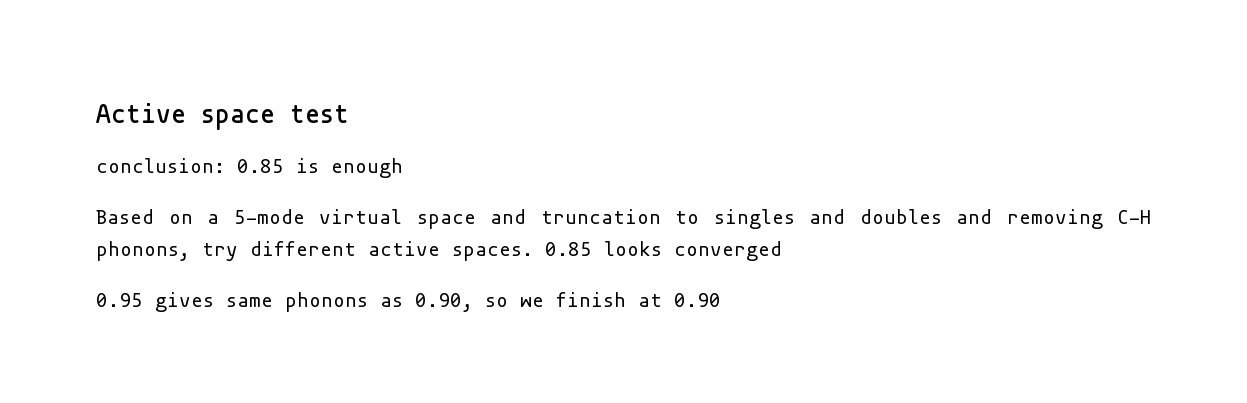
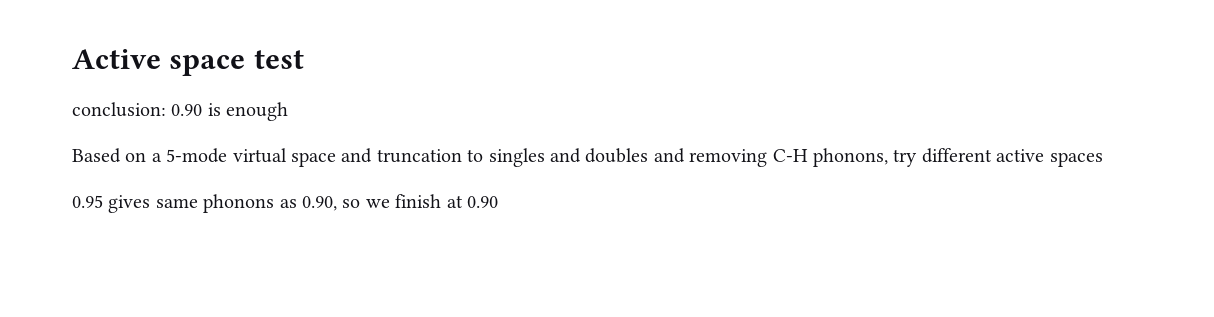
[237,159,284,173] 0.85 -> [171,104,203,116] 0.90
[452,241,782,261] spaces. 0.85 looks converged -> [1049,152,1103,167] spaces

